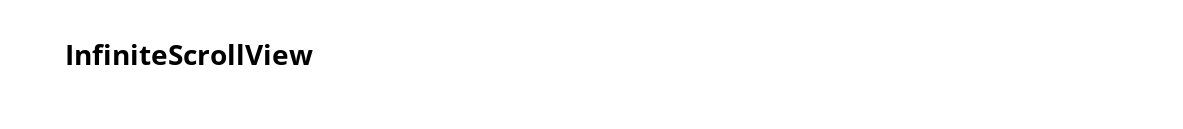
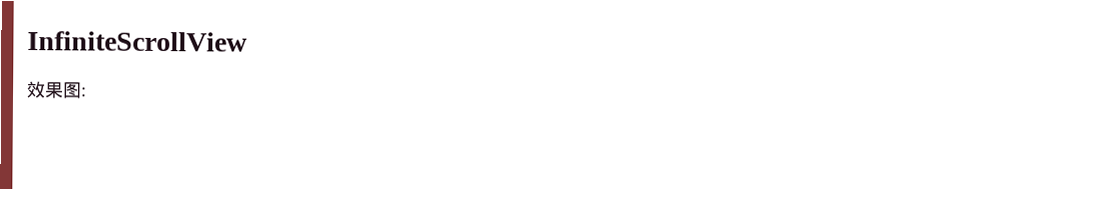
(313, 54) none -> [26,81,87,99] // 效果图:

